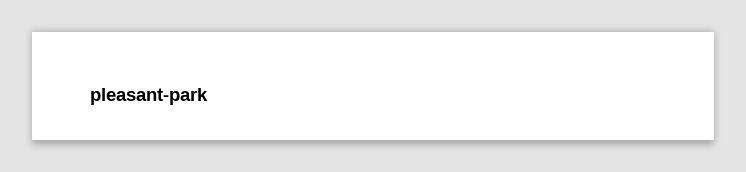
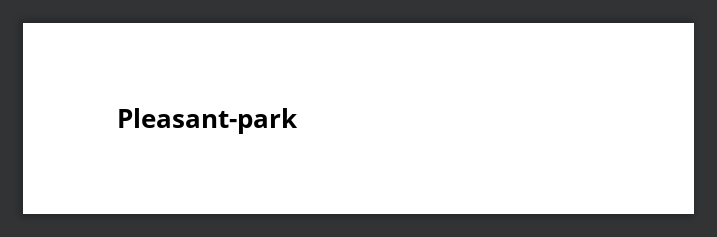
[90,88,208,105] pleasant-park -> [117,108,298,134] Pleasant-park

